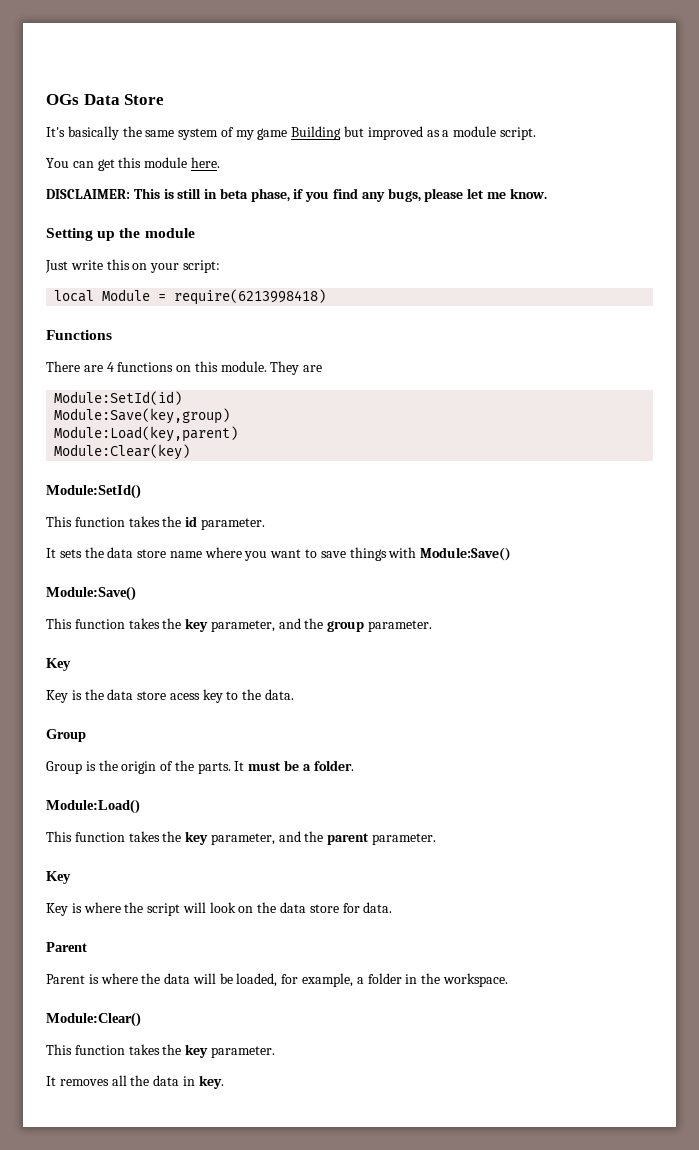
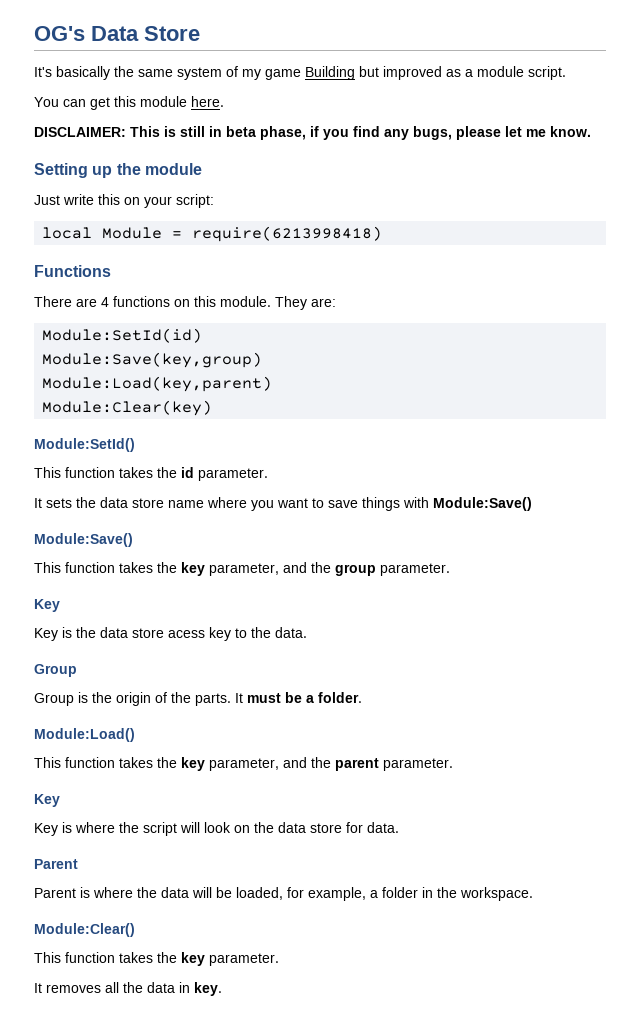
[46,94,79,105] OGs -> [34,26,85,41] OG's
[303,365,323,372] are -> [311,298,336,307] are:

